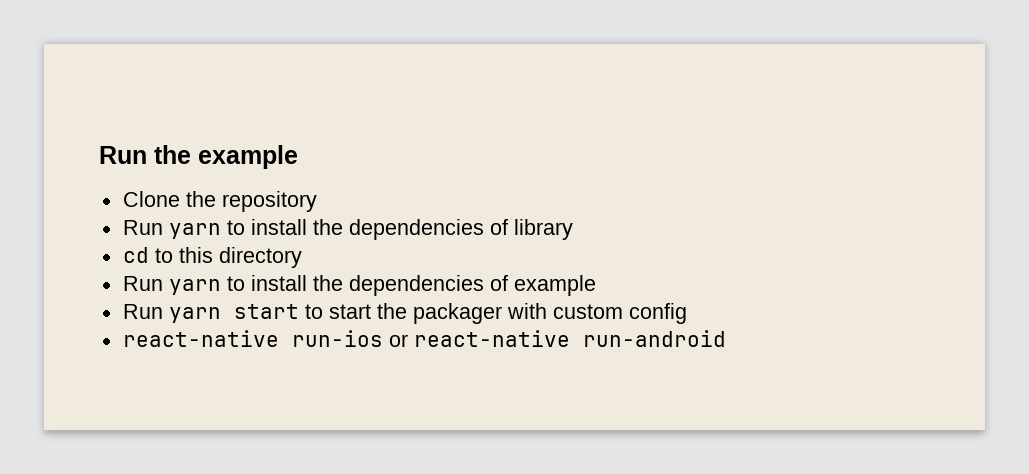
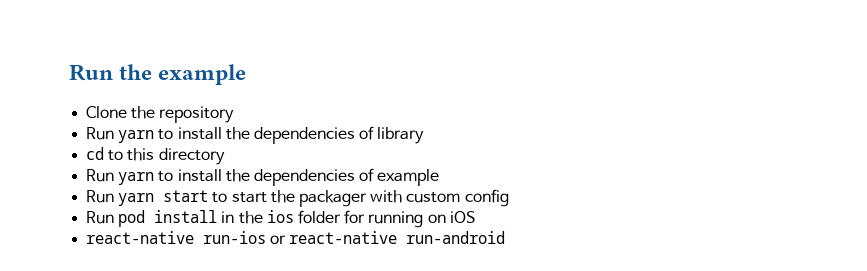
(687, 313) none -> [86,210,475,228] // Run pod install in the ios folder for running on iOS

